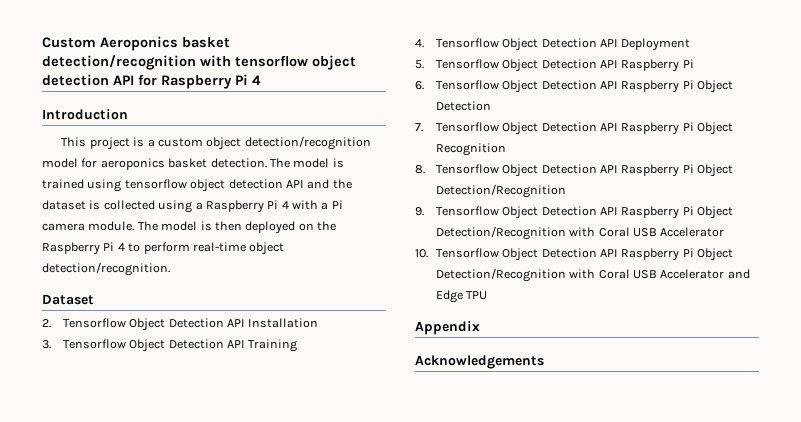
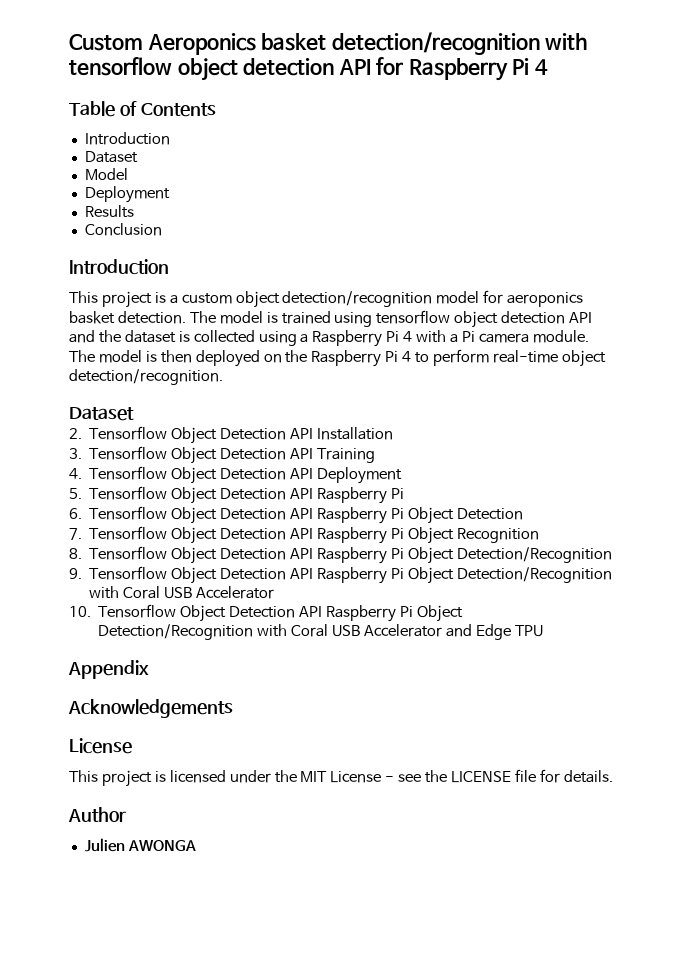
(261, 80) none -> [69,101,216,117] [84,132,170,145] [84,151,138,163] [84,168,128,180] [84,186,170,203] [84,205,134,218] [84,223,162,236] // Table of Contents // Introduction // Dataset // Model // Deployment // Results // Conclusion
(544, 362) none -> [69,738,132,754] [69,769,613,787] [68,807,126,822] [84,838,196,852] // License // This project is licensed under the MIT License - see the LICENSE file for details. // Author // Julien AWONGA

